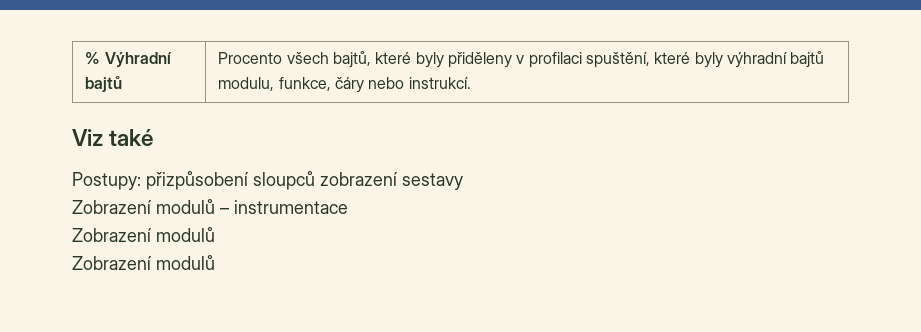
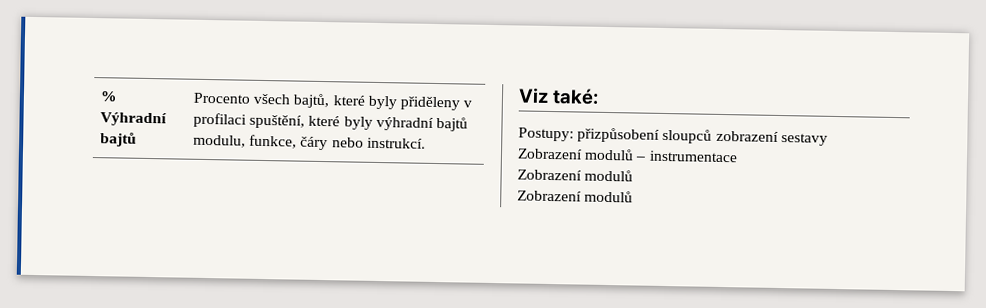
[109,129,154,146] také -> [552,88,600,105] také:

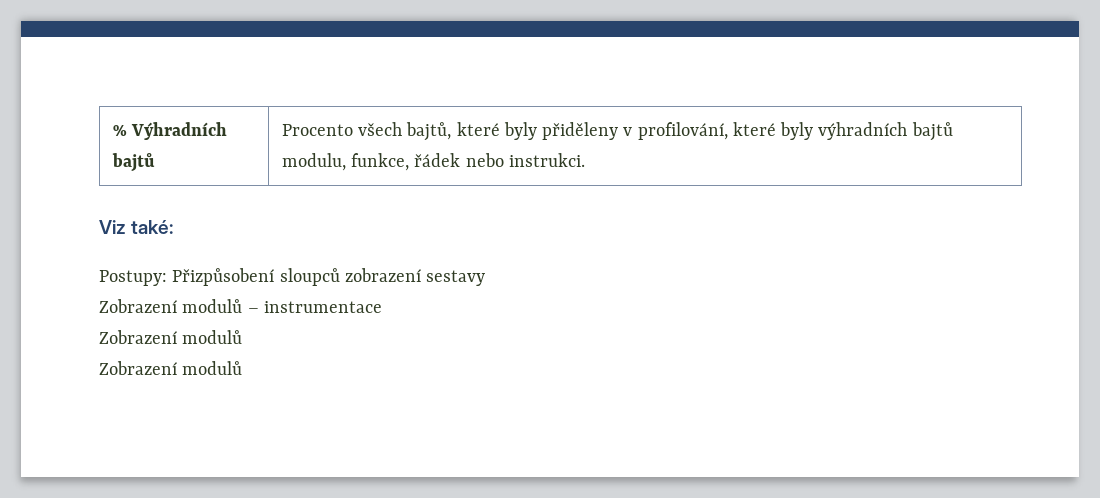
[100,112,168,127] Výhradní -> [130,122,227,140] Výhradních
[193,112,434,131] profilaci spuštění, které byly výhradní -> [637,122,908,140] profilování, které byly výhradních
[300,136,426,151] čáry nebo instrukcí. -> [414,153,585,167] řádek nebo instrukci.
[577,127,661,143] přizpůsobení -> [172,268,275,286] Přizpůsobení

